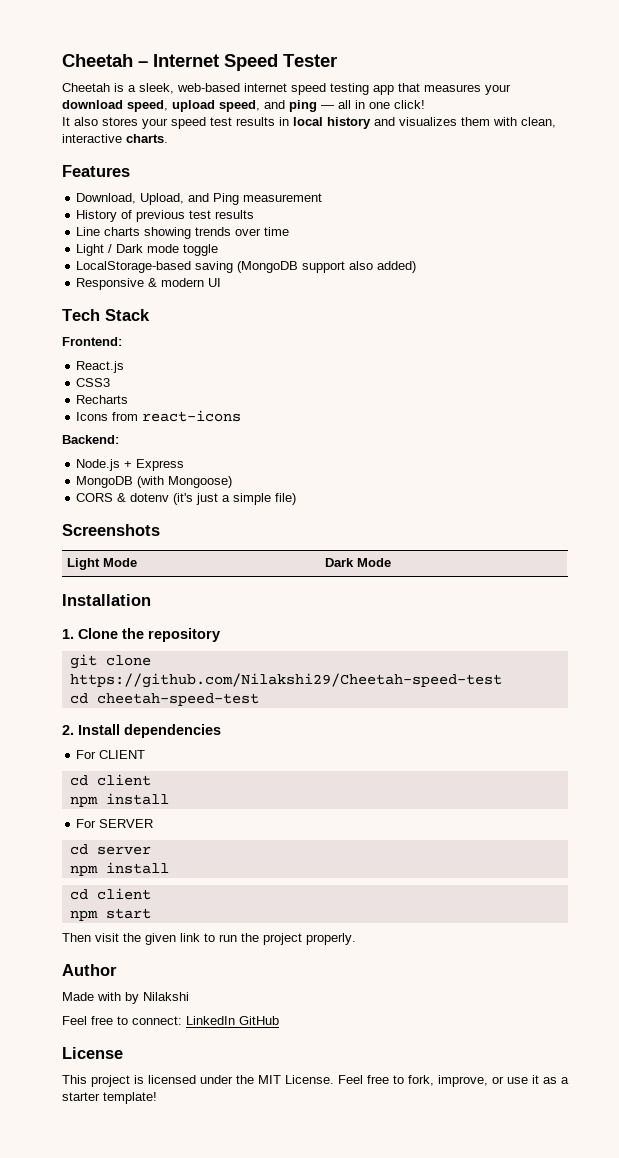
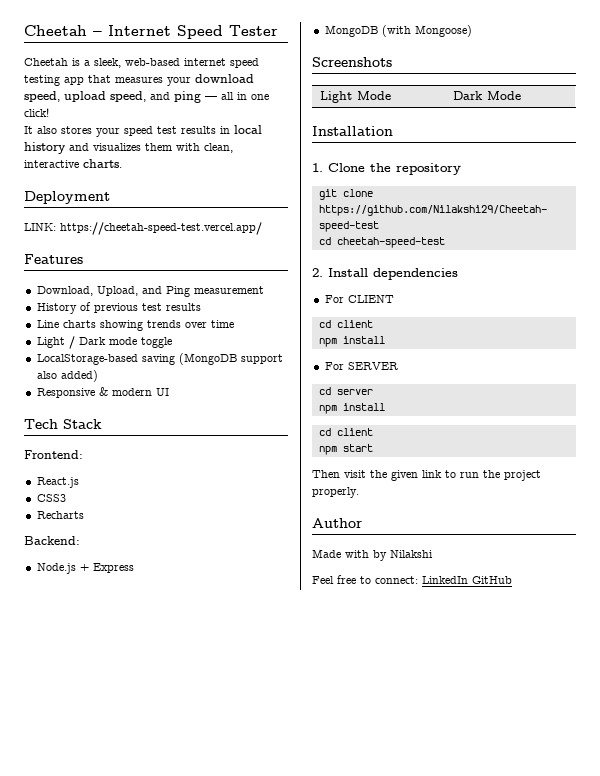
(168, 138) none -> [24,191,110,204] [24,222,262,235] // Deployment // LINK: https://cheetah-speed-test.vercel.app/
[76,410,242,422] // Icons from react-icons -> (84, 515) none
[76,493,297,505] // CORS & dotenv (it's just a simple file) -> (472, 31) none
[62,1047,123,1059] [62,1075,569,1087] [62,1092,157,1104] // License // This project is licensed under the MIT License. Feel free to fork, improve, or use it as a starter template! -> (512, 580) none

